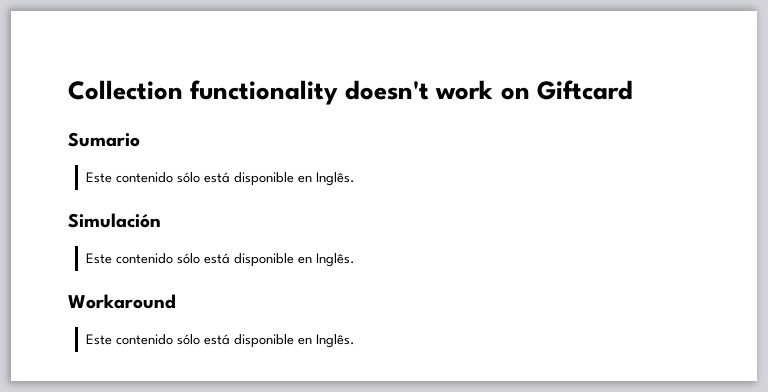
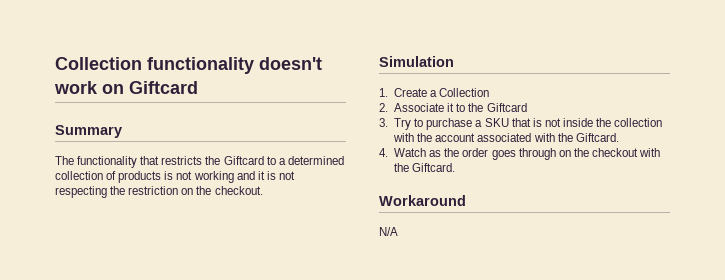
[68,132,140,147] [85,172,355,186] [68,213,161,228] [85,253,355,267] [68,294,176,309] [85,334,355,348] Sumario // Este contenido sólo está disponible en Inglês. // Simulación // Este contenido sólo está disponible en Inglês. // Workaround // Este contenido sólo está disponible en Inglês. -> [55,125,122,138] [55,156,344,168] [55,171,295,183] [55,186,263,198] [379,56,454,67] [379,88,490,97] [379,103,527,112] [379,118,663,130] [393,133,619,142] [379,148,661,160] [394,163,456,172] [379,195,466,206] [379,227,398,236] Summary // The functionality that restricts the Giftcard to a determined collection of products is not working and it is not respecting the restriction on the checkout. // Simulation // 1. Create a Collection // 2. Associate it to the Giftcard // 3. Try to purchase a SKU that is not inside the collection with the account associated with the Giftcard. // 4. Watch as the order goes through on the checkout with the Giftcard. // Workaround // N/A

